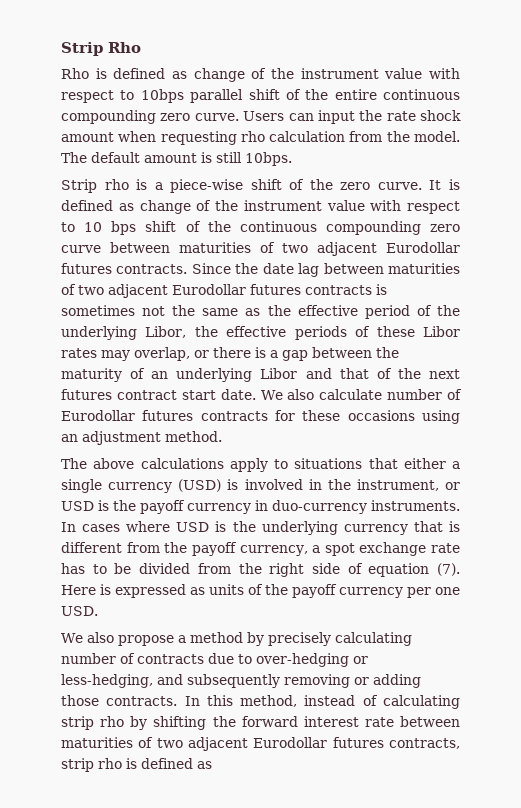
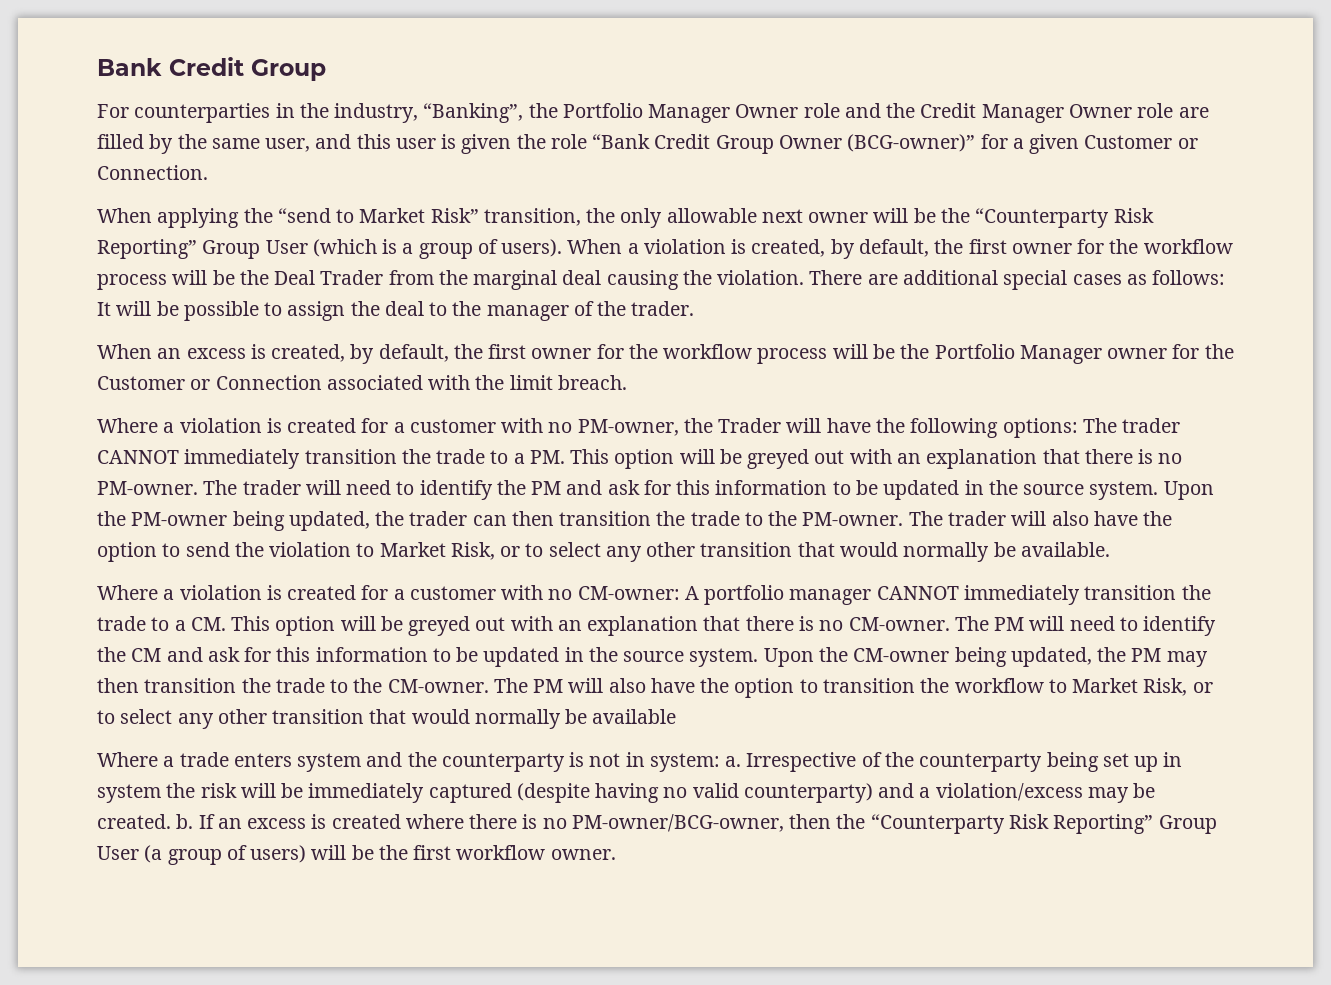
[61,42,141,56] [61,68,460,82] [61,89,460,103] [61,110,461,124] [61,131,460,145] [61,152,292,166] [61,179,460,193] [61,200,460,214] [61,221,460,235] [61,242,460,256] [61,263,460,277] [61,284,387,298] [61,305,460,319] [61,326,460,340] [61,347,399,361] [61,368,460,382] [61,389,462,400] [61,410,460,424] [61,431,222,445] [61,458,460,472] [61,479,460,493] [61,500,460,514] [61,521,460,535] [61,542,460,556] [61,563,460,577] [61,584,460,598] [61,606,98,616] [61,632,412,646] [61,653,368,667] [61,674,421,688] [61,695,460,709] [61,716,460,730] [61,737,460,751] [61,758,212,772] Strip Rho // Rho is defined as change of the instrument value with respect to 10bps parallel shift of the entire continuous compounding zero curve. Users can input the rate shock amount when requesting rho calculation from the model. The default amount is still 10bps. // Strip rho is a piece-wise shift of the zero curve. It is defined as change of the instrument value with respect to 10 bps shift of the continuous compounding zero curve between maturities of two adjacent Eurodollar futures contracts. Since the date lag between maturities of two adjacent Eurodollar futures contracts is sometimes not the same as the effective period of the underlying Libor, the effective periods of these Libor rates may overlap, or there is a gap between the maturity of an underlying Libor and that of the next futures contract start date. We also calculate number of Eurodollar futures contracts for these occasions using an adjustment method. // The above calculations apply to situations that either a single currency (USD) is involved in the instrument, or USD is the payoff currency in duo-currency instruments. In cases where USD is the underlying currency that is different from the payoff currency, a spot exchange rate has to be divided from the right side of equation (7). Here is expressed as units of the payoff currency per one USD. // We also propose a method by precisely calculating number of contracts due to over-hedging or less-hedging, and subsequently removing or adding those contracts. In this method, instead of calculating strip rho by shifting the forward interest rate between maturities of two adjacent Eurodollar futures contracts, strip rho is defined as -> [97,57,326,81] [97,103,1209,123] [97,134,1198,154] [97,165,208,180] [97,208,1154,228] [97,239,1233,259] [97,270,1226,290] [97,301,695,321] [97,344,1234,364] [97,375,627,390] [97,418,1181,438] [97,449,1183,469] [97,480,1214,500] [97,511,1173,531] [97,542,1110,562] [97,585,1211,605] [97,616,1217,636] [97,647,1208,667] [97,678,1213,698] [97,709,677,729] [97,752,1183,772] [97,783,1156,803] [97,814,1217,834] [97,845,616,865] Bank Credit Group // For counterparties in the industry, “Banking”, the Portfolio Manager Owner role and the Credit Manager Owner role are filled by the same user, and this user is given the role “Bank Credit Group Owner (BCG-owner)” for a given Customer or Connection. // When applying the “send to Market Risk” transition, the only allowable next owner will be the “Counterparty Risk Reporting” Group User (which is a group of users). When a violation is created, by default, the first owner for the workflow process will be the Deal Trader from the marginal deal causing the violation. There are additional special cases as follows: It will be possible to assign the deal to the manager of the trader. // When an excess is created, by default, the first owner for the workflow process will be the Portfolio Manager owner for the Customer or Connection associated with the limit breach. // Where a violation is created for a customer with no PM-owner, the Trader will have the following options: The trader CANNOT immediately transition the trade to a PM. This option will be greyed out with an explanation that there is no PM-owner. The trader will need to identify the PM and ask for this information to be updated in the source system. Upon the PM-owner being updated, the trader can then transition the trade to the PM-owner. The trader will also have the option to send the violation to Market Risk, or to select any other transition that would normally be available. // Where a violation is created for a customer with no CM-owner: A portfolio manager CANNOT immediately transition the trade to a CM. This option will be greyed out with an explanation that there is no CM-owner. The PM will need to identify the CM and ask for this information to be updated in the source system. Upon the CM-owner being updated, the PM may then transition the trade to the CM-owner. The PM will also have the option to transition the workflow to Market Risk, or to select any other transition that would normally be available // Where a trade enters system and the counterparty is not in system: a. Irrespective of the counterparty being set up in system the risk will be immediately captured (despite having no valid counterparty) and a violation/excess may be created. b. If an excess is created where there is no PM-owner/BCG-owner, then the “Counterparty Risk Reporting” Group User (a group of users) will be the first workflow owner.

